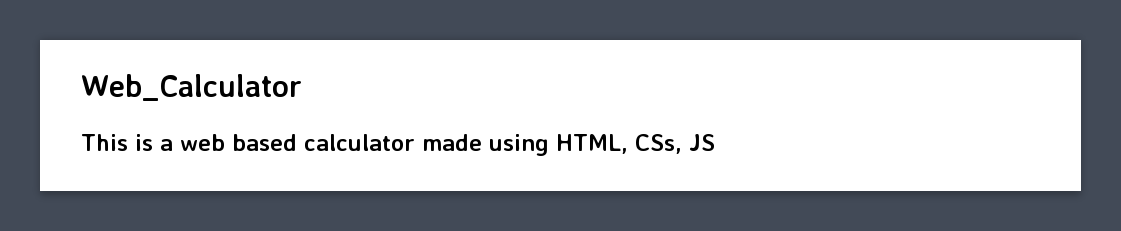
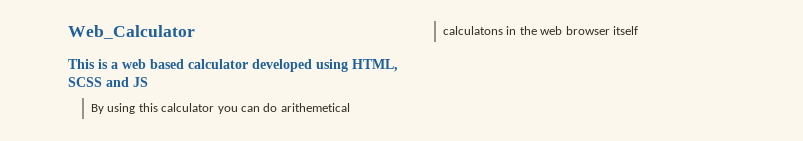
[422,134,482,151] made -> [252,59,312,72] developed
[635,134,682,154] CSs, -> [68,77,129,87] SCSS and
(715, 142) none -> [91,103,350,114] [443,26,638,35] // By using this calculator you can do arithemetical calculatons in the web browser itself

